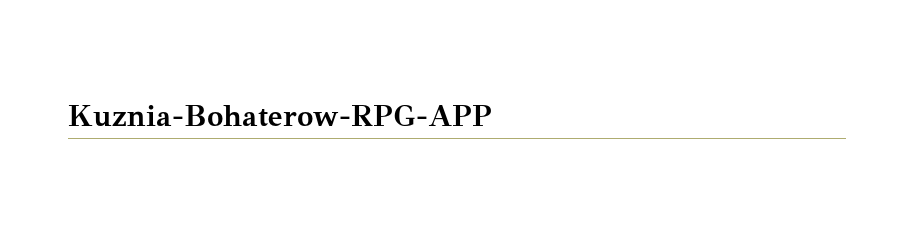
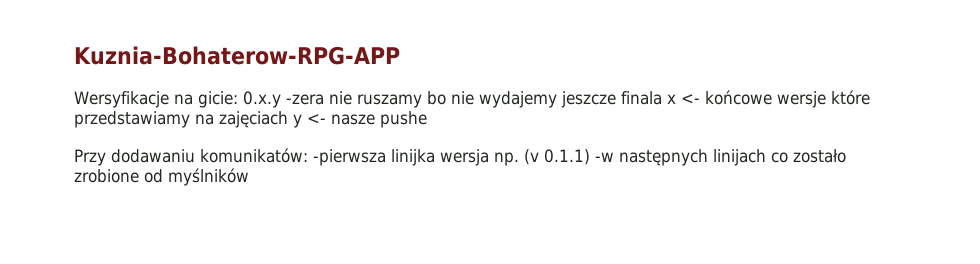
(492, 115) none -> [74,90,870,108] [74,111,427,128] [74,148,846,166] [74,168,249,186] // Wersyfikacje na gicie: 0.x.y -zera nie ruszamy bo nie wydajemy jeszcze finala x <- końcowe wersje które przedstawiamy na zajęciach y <- nasze pushe // Przy dodawaniu komunikatów: -pierwsza linijka wersja np. (v 0.1.1) -w następnych linijach co zostało zrobione od myślników

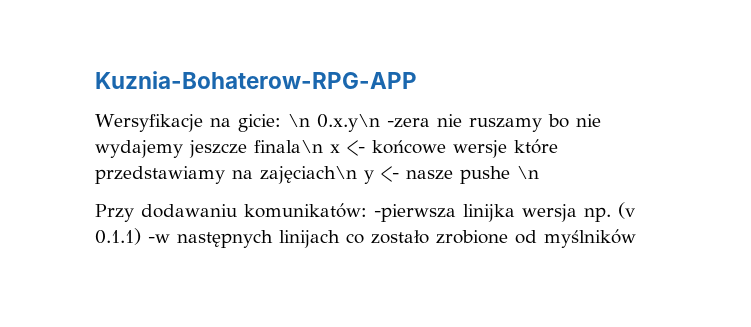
[242,91,281,108] 0.x.y -> [287,114,380,132] \n 0.x.y\n
[620,91,662,105] finala -> [254,140,323,153] finala\n
[219,111,288,128] zajęciach -> [260,166,357,184] zajęciach\n
(427, 119) none -> [517,166,539,179] \n

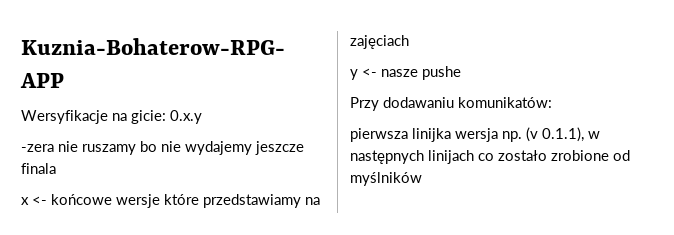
[287,114,380,132] \n 0.x.y\n -> [170,110,202,124] 0.x.y //
[254,140,323,153] finala\n -> [21,163,56,174] finala //
[260,166,357,184] zajęciach\n -> [350,35,409,49] zajęciach //
[517,166,539,179] \n -> (461, 73) none
[374,204,456,222] -pierwsza -> [350,128,408,142] // pierwsza
[95,228,170,245] 0.1.1) -w -> [542,127,600,142] 0.1.1), w

